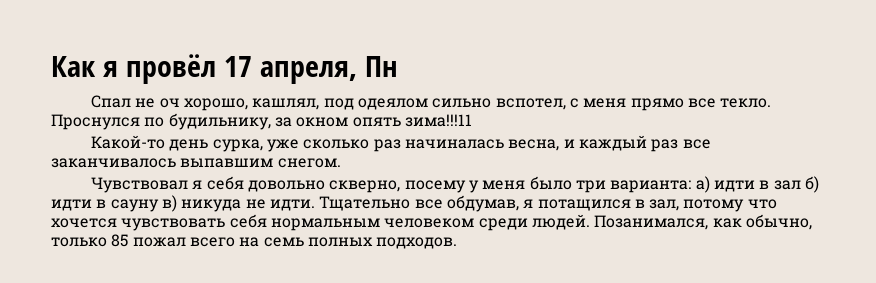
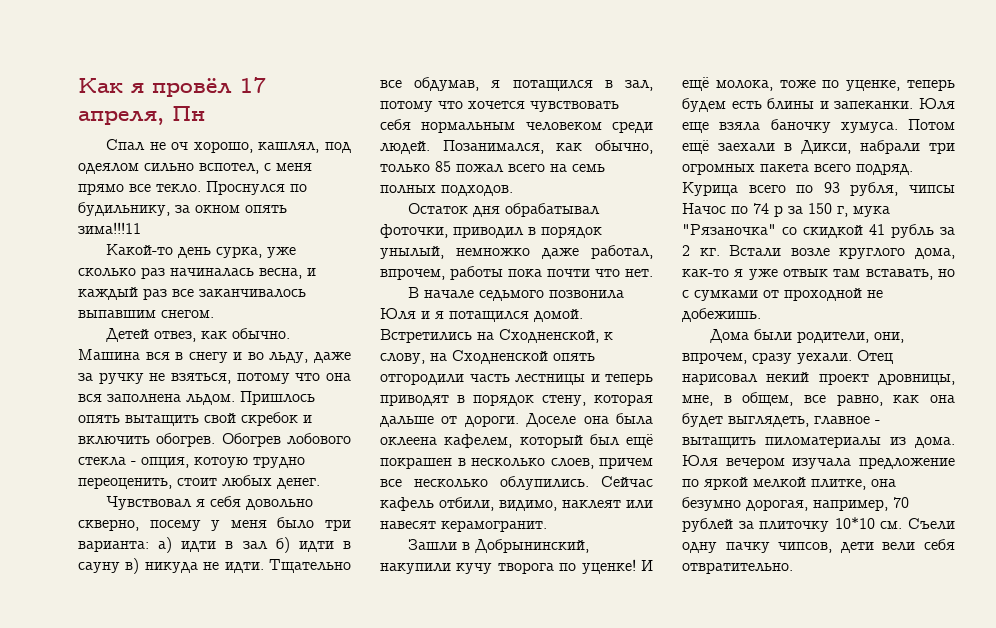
(341, 163) none -> [106,328,291,342] [78,349,352,363] [78,372,351,384] [78,391,315,405] [78,412,312,426] [78,433,351,447] [78,456,305,468] [78,475,320,489] // Детей отвез, как обычно. Машина вся в снегу и во льду, даже за ручку не взяться, потому что она вся заполнена льдом. Пришлось опять вытащить свой скребок и включить обогрев. Обогрев лобового стекла - опция, котоую трудно переоценить, стоит любых денег.
(458, 243) none -> [408,203,601,217] [380,224,602,238] [380,245,653,259] [380,266,653,280] [408,287,625,301] [380,308,583,322] [380,329,613,343] [380,350,595,364] [380,373,653,385] [380,394,653,406] [380,413,653,427] [380,434,653,448] [380,457,653,469] [380,476,653,490] [380,497,653,511] [380,520,547,532] [408,539,590,553] [380,559,653,574] [682,77,955,91] [682,98,955,112] [682,119,955,133] [682,140,955,154] [682,163,913,175] [682,182,955,196] [682,203,890,217] [682,224,955,238] [682,245,955,259] [682,269,955,280] [682,288,883,301] [682,308,761,322] [710,329,905,343] [682,350,893,364] [682,372,955,385] [682,392,955,406] [682,413,880,427] [682,436,955,448] [682,455,955,469] [682,477,896,490] [682,497,909,511] [682,517,955,532] [682,539,955,553] [682,562,793,574] // Остаток дня обрабатывал фоточки, приводил в порядок унылый, немножко даже работал, впрочем, работы пока почти что нет. // В начале седьмого позвонила Юля и я потащился домой. Встретились на Сходненской, к слову, на Сходненской опять отгородили часть лестницы и теперь приводят в порядок стену, которая дальше от дороги. Доселе она была оклеена кафелем, который был ещё покрашен в несколько слоев, причем все несколько облупились. Сейчас кафель отбили, видимо, наклеят или навесят керамогранит. // Зашли в Добрынинский, накупили кучу творога по уценке! И ещё молока, тоже по уценке, теперь будем есть блины и запеканки. Юля еще взяла баночку хумуса. Потом ещё заехали в Дикси, набрали три огромных пакета всего подряд. Курица всего по 93 рубля, чипсы Начос по 74 р за 150 г, мука "Рязаночка" со скидкой 41 рубль за 2 кг. Встали возле круглого дома, как-то я уже отвык там вставать, но с сумками от проходной не добежишь. // Дома были родители, они, впрочем, сразу уехали. Отец нарисовал некий проект дровницы, мне, в общем, все равно, как она будет выглядеть, главное - вытащить пиломатериалы из дома. Юля вечером изучала предложение по яркой мелкой плитке, она безумно дорогая, например, 70 рублей за плиточку 10*10 см. Съели одну пачку чипсов, дети вели себя отвратительно.

